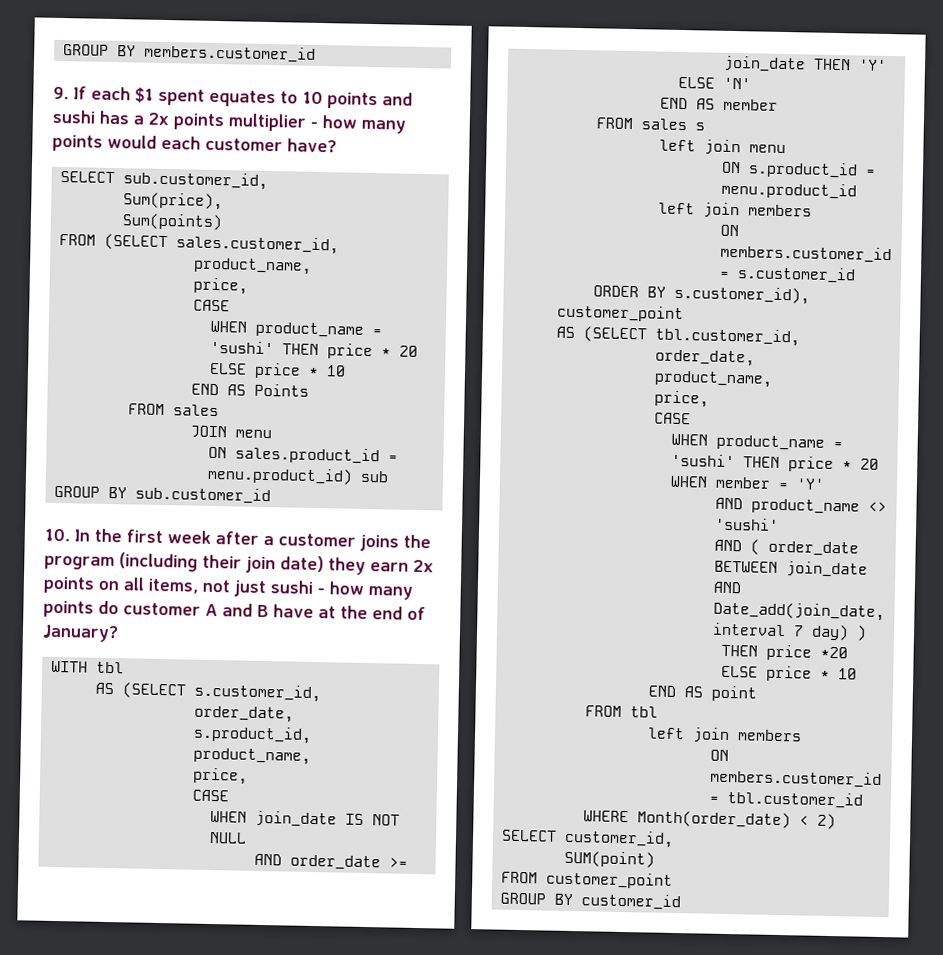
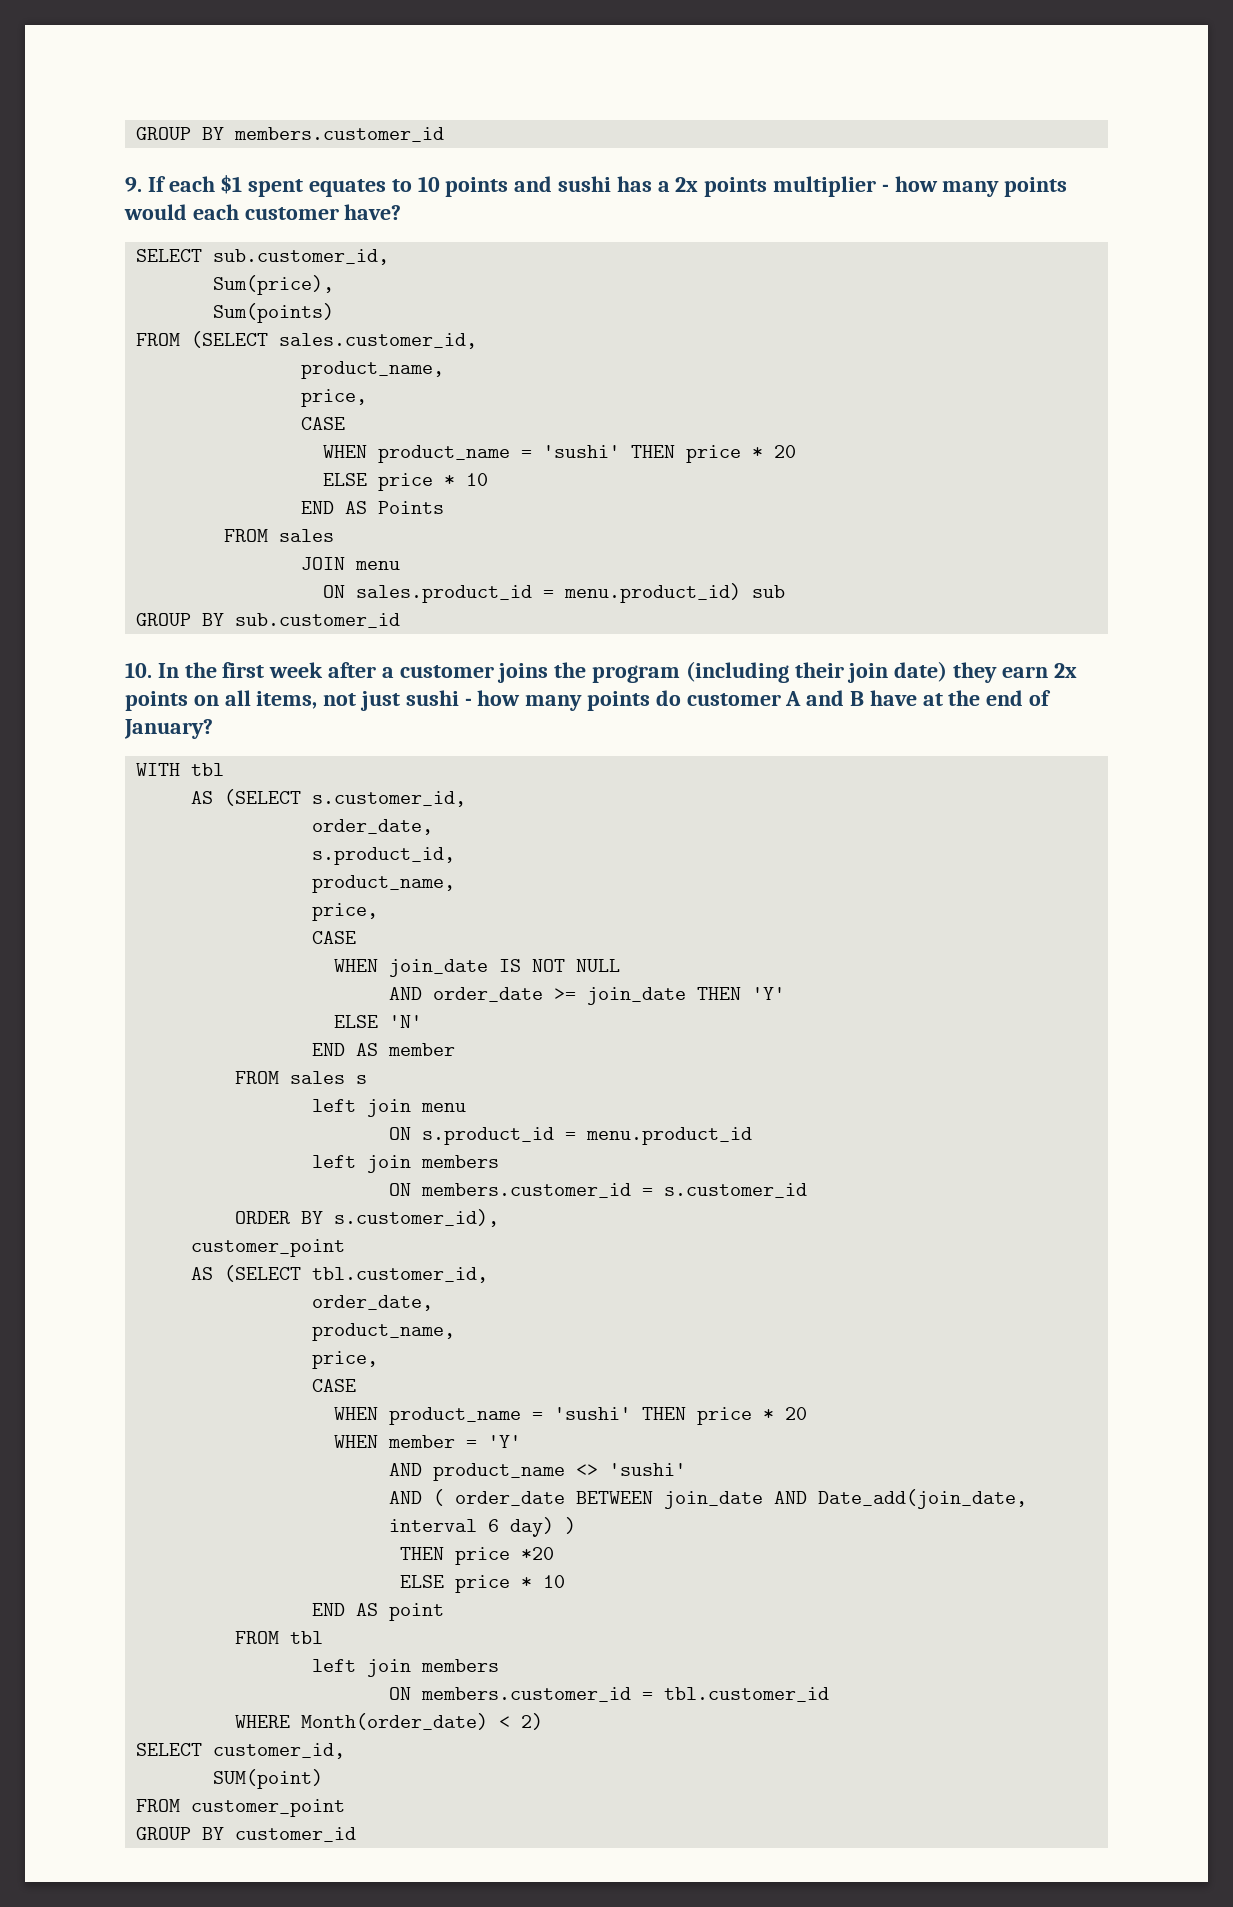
[793,625,805,637] 7 -> [488,1519,500,1532] 6

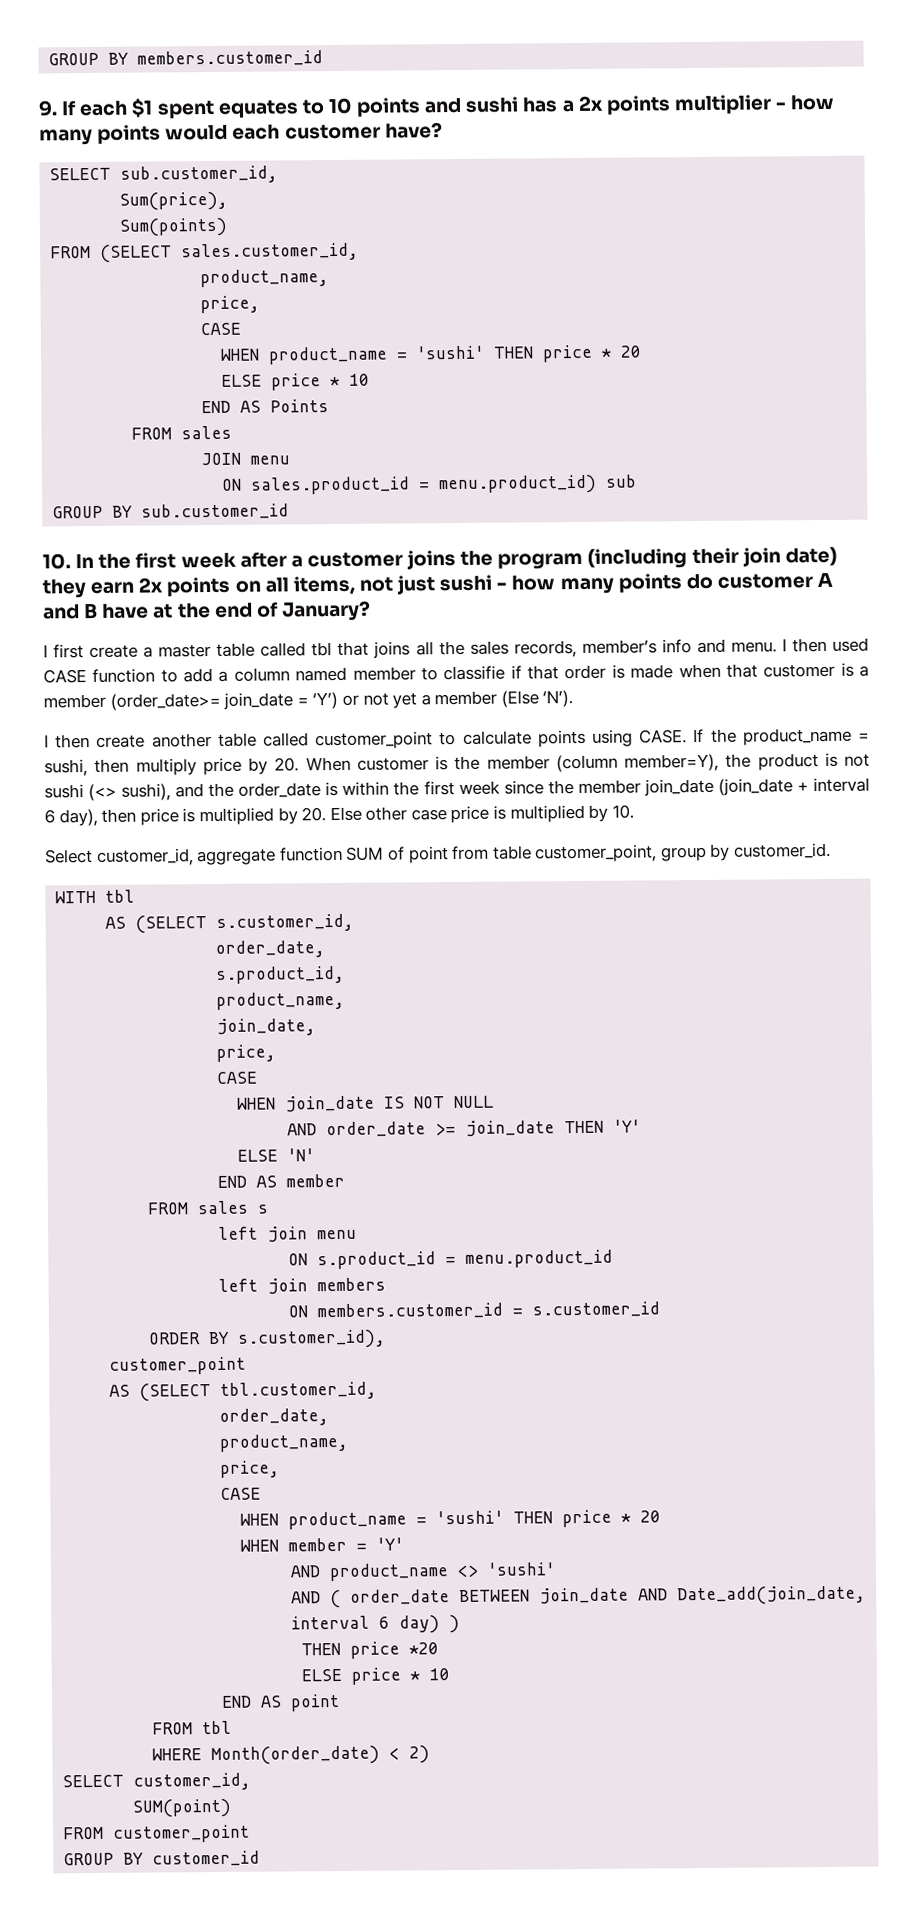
(213, 729) none -> [43,637,869,659] [43,662,869,684] [43,690,574,711] [44,727,871,750] [44,752,870,777] [44,777,870,802] [44,804,634,827] [45,842,832,866] // I first create a master table called tbl that joins all the sales records, member’s info and menu. I then used CASE function to add a column named member to classifie if that order is made when that customer is a member (order_date>= join_date = ‘Y’) or not yet a member (Else ‘N’). // I then create another table called customer_point to calculate points using CASE. If the product_name = sushi, then multiply price by 20. When customer is the member (column member=Y), the product is not sushi (<> sushi), and the order_date is within the first week since the member join_date (join_date + interval 6 day), then price is multiplied by 20. Else other case price is multiplied by 10. // Select customer_id, aggregate function SUM of point from table customer_point, group by customer_id.
(456, 884) none -> [216,1018,317,1036] // join_date,
[312,1659,500,1677] [389,1687,830,1702] // left join members // ON members.customer_id = tbl.customer_id -> (233, 1727) none

